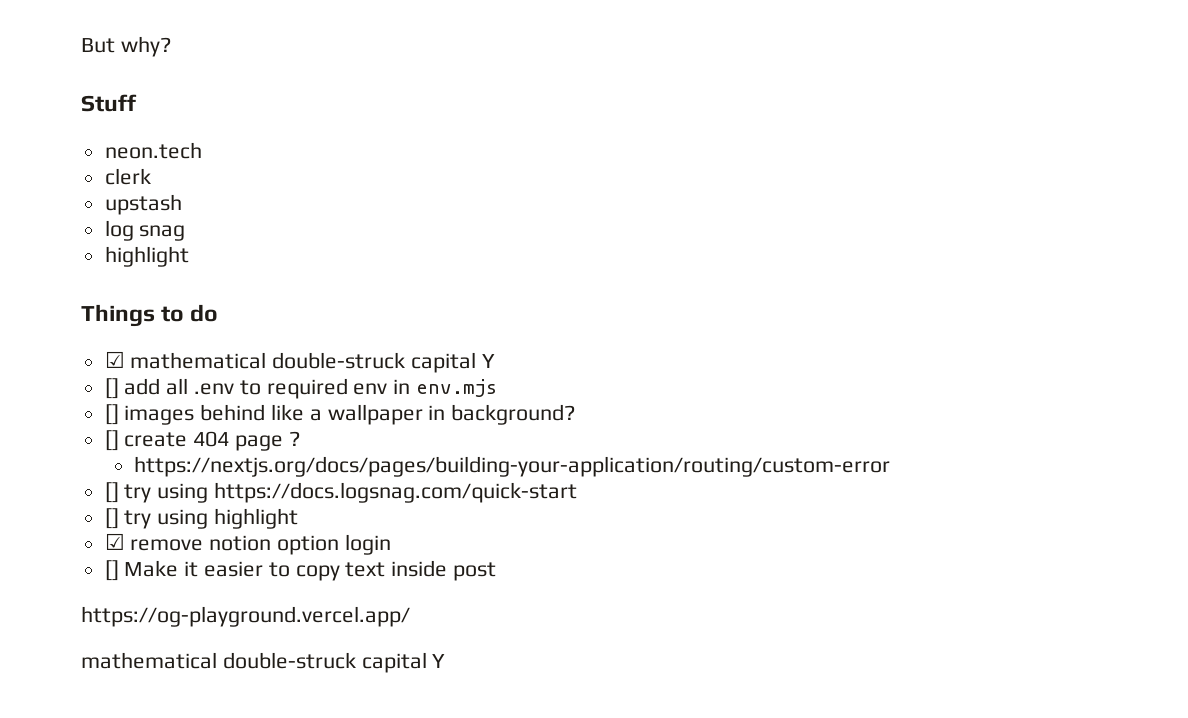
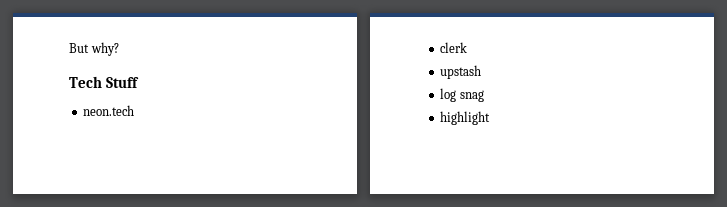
(171, 46) none -> [69,76,102,88] Tech
[81,304,219,327] [104,351,495,373] [104,378,498,399] [104,404,576,425] [104,430,300,451] [133,456,890,477] [104,482,578,503] [104,508,299,529] [104,533,391,555] [104,560,497,581] [81,606,410,627] [81,652,446,673] // Things to do // ☑ mathematical double-struck capital Y // [] add all .env to required env in env.mjs // [] images behind like a wallpaper in background? // [] create 404 page ? // https://nextjs.org/docs/pages/building-your-application/routing/custom-error // [] try using https://docs.logsnag.com/quick-start // [] try using highlight // ☑ remove notion option login // [] Make it easier to copy text inside post // https://og-playground.vercel.app/ // mathematical double-struck capital Y -> (491, 118) none

